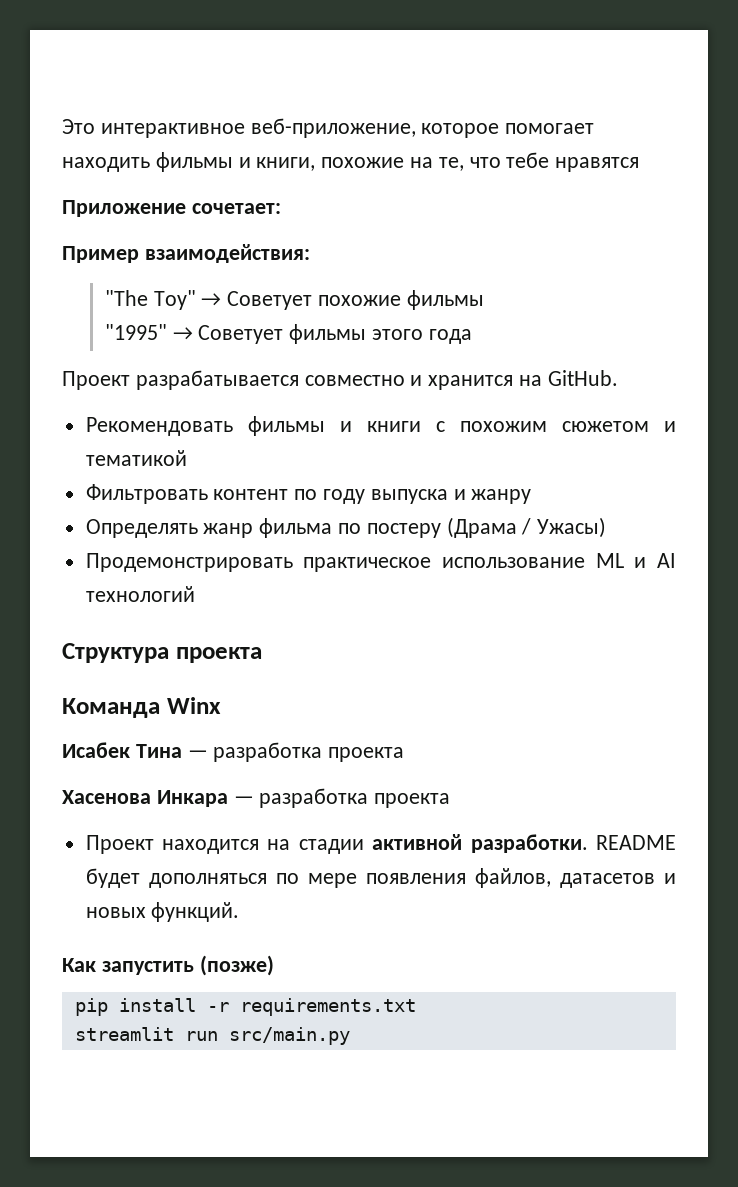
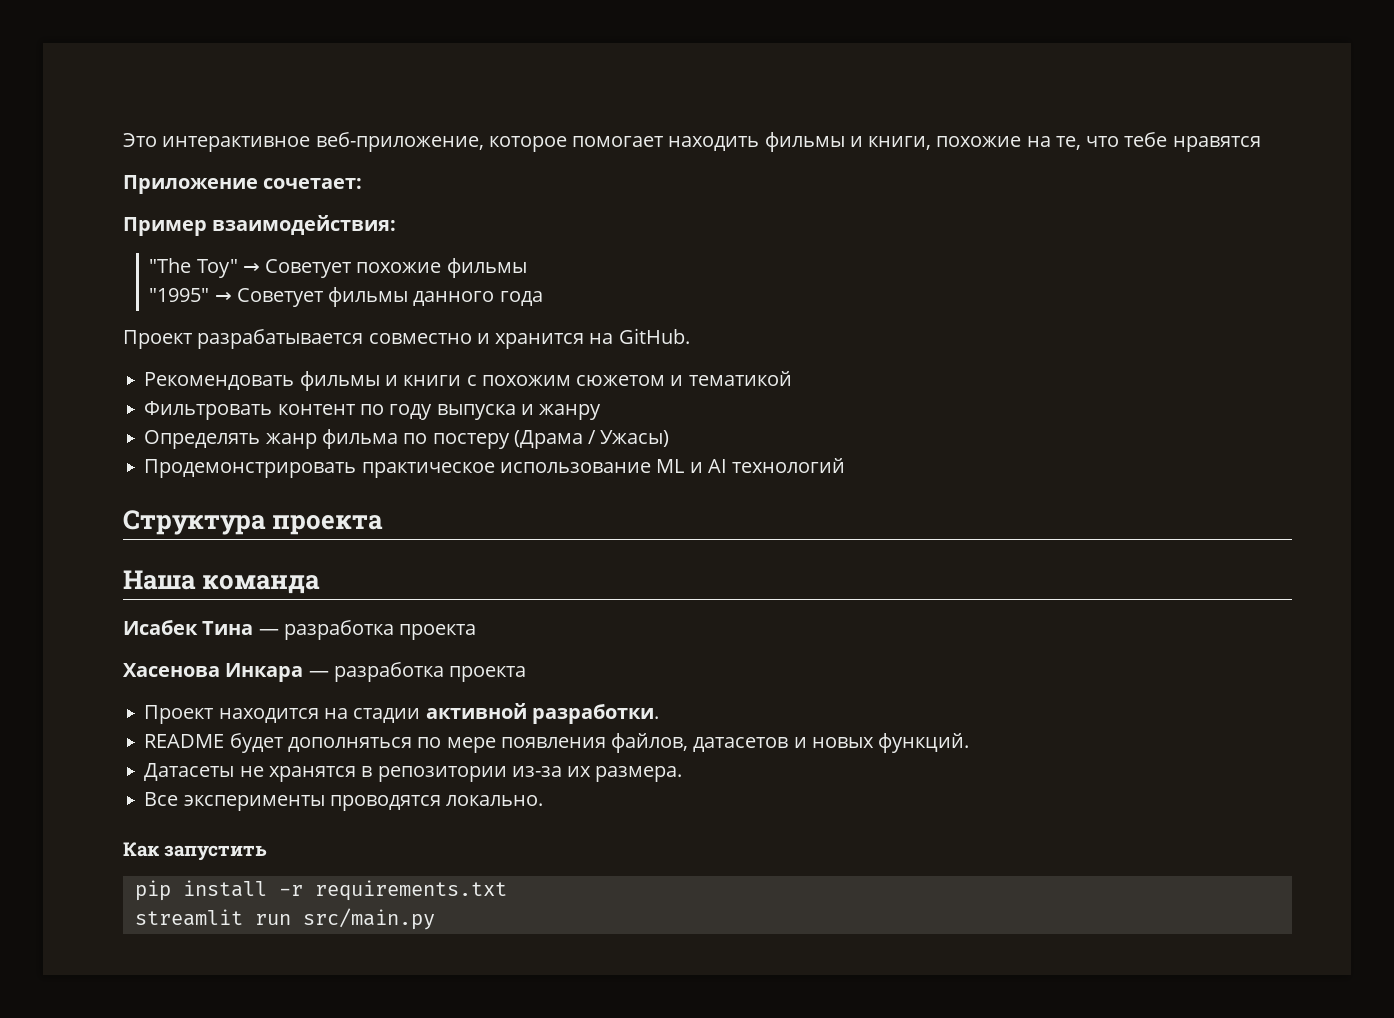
[372,329,424,340] этого -> [413,291,495,306] данного
[62,697,221,718] Команда Winx -> [123,570,321,594] Наша команда
(588, 843) none -> (659, 714) //
(240, 912) none -> [144,763,683,782] [144,792,544,811] // Датасеты не хранятся в репозитории из-за их размера. // Все эксперименты проводятся локально.
[199,955,274,976] (позже) -> (268, 853) none

